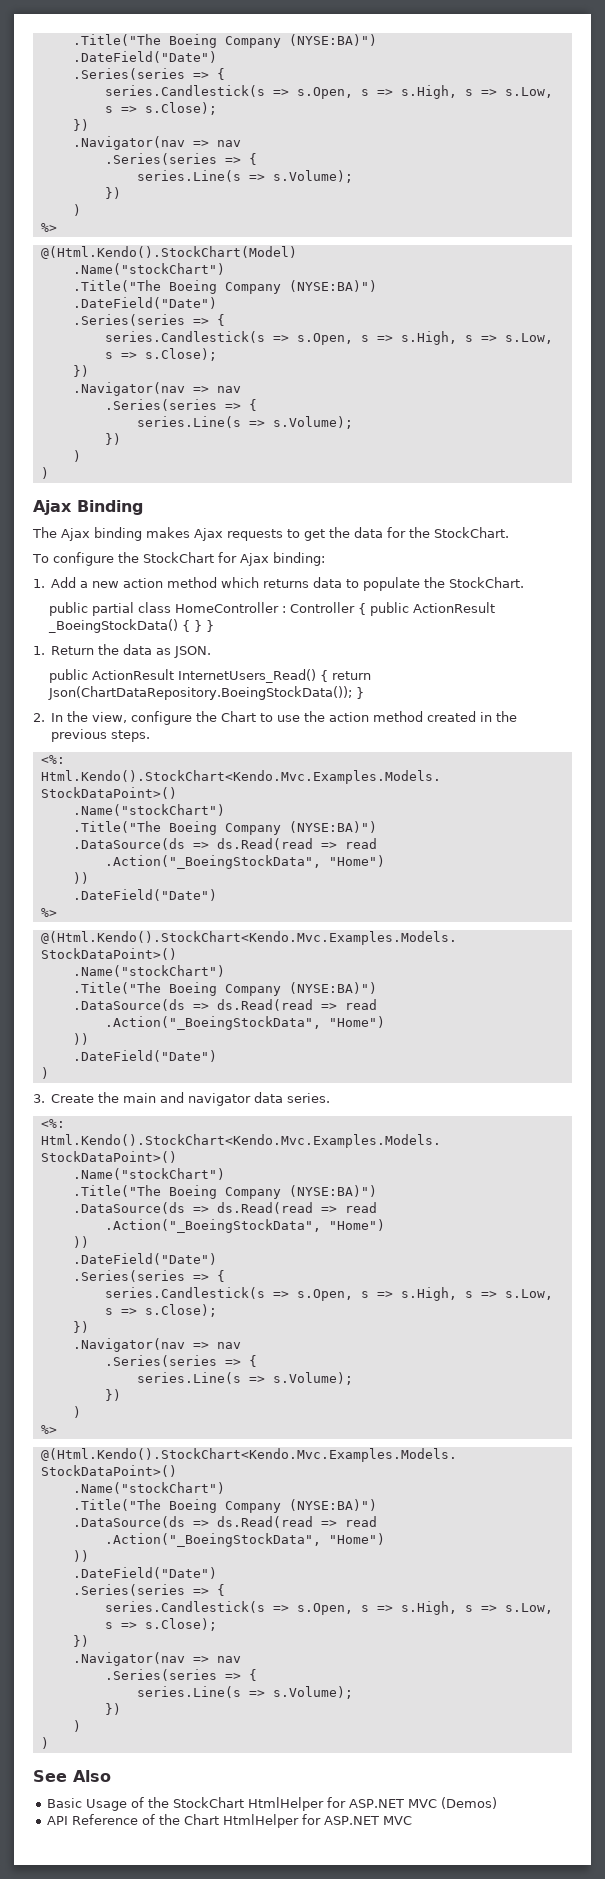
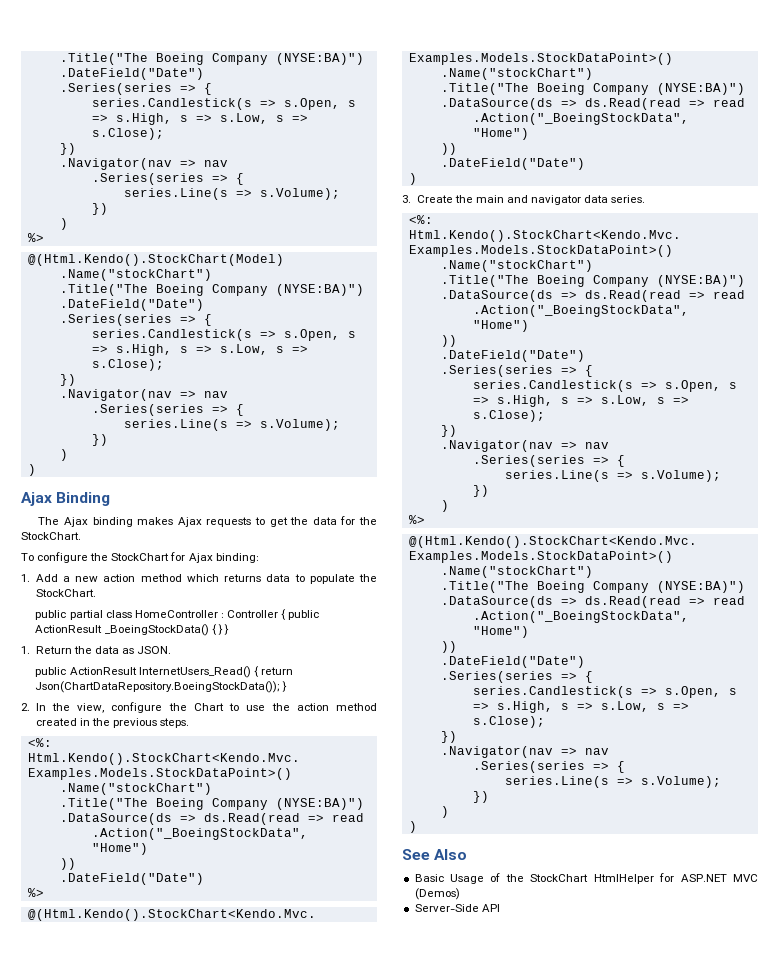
[46,1814,412,1828] API Reference of the Chart HtmlHelper for ASP.NET MVC -> [414,904,500,912] Server-Side API

